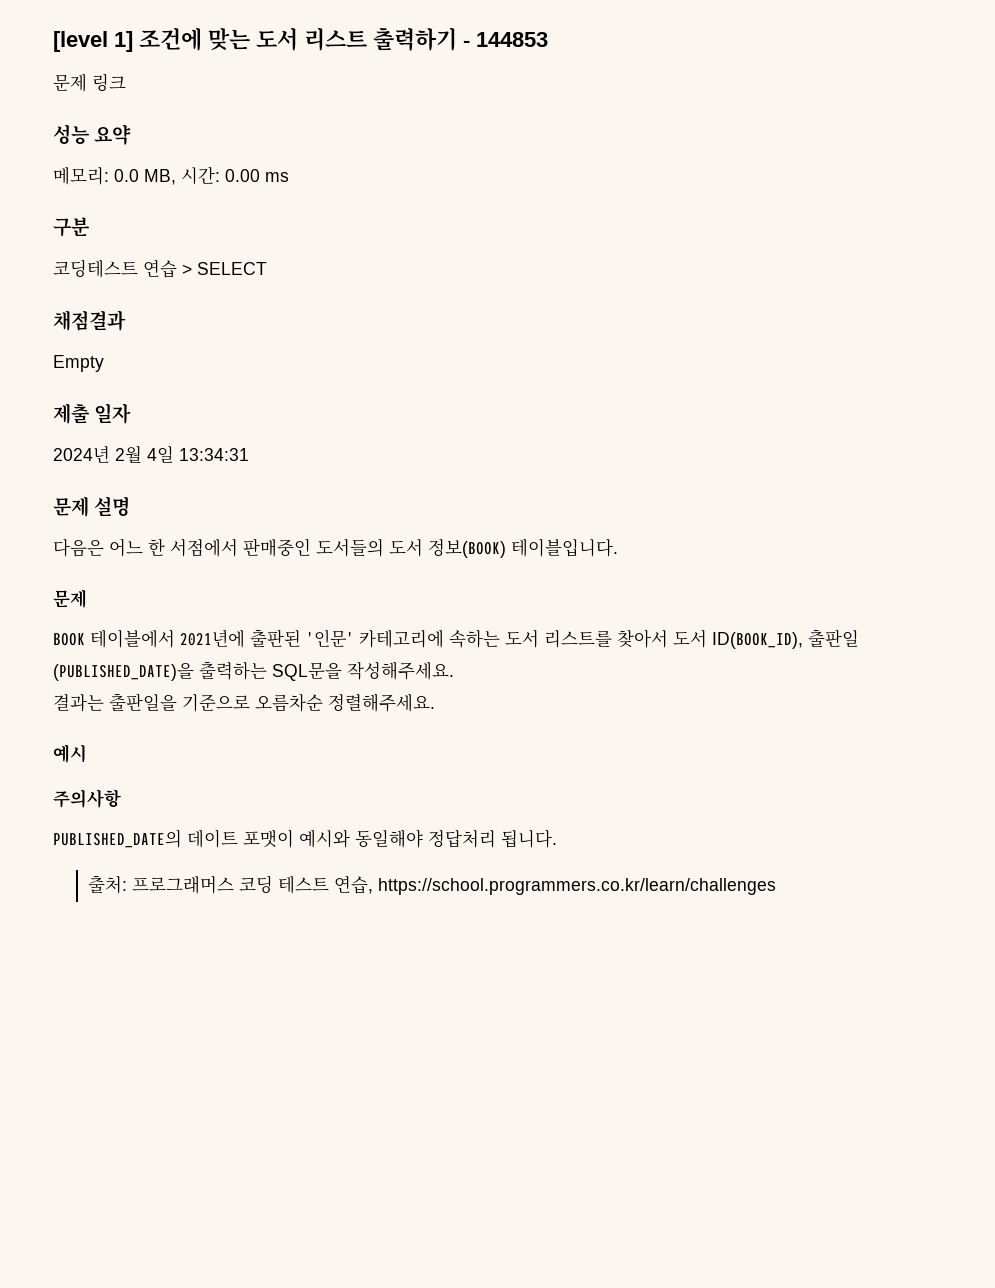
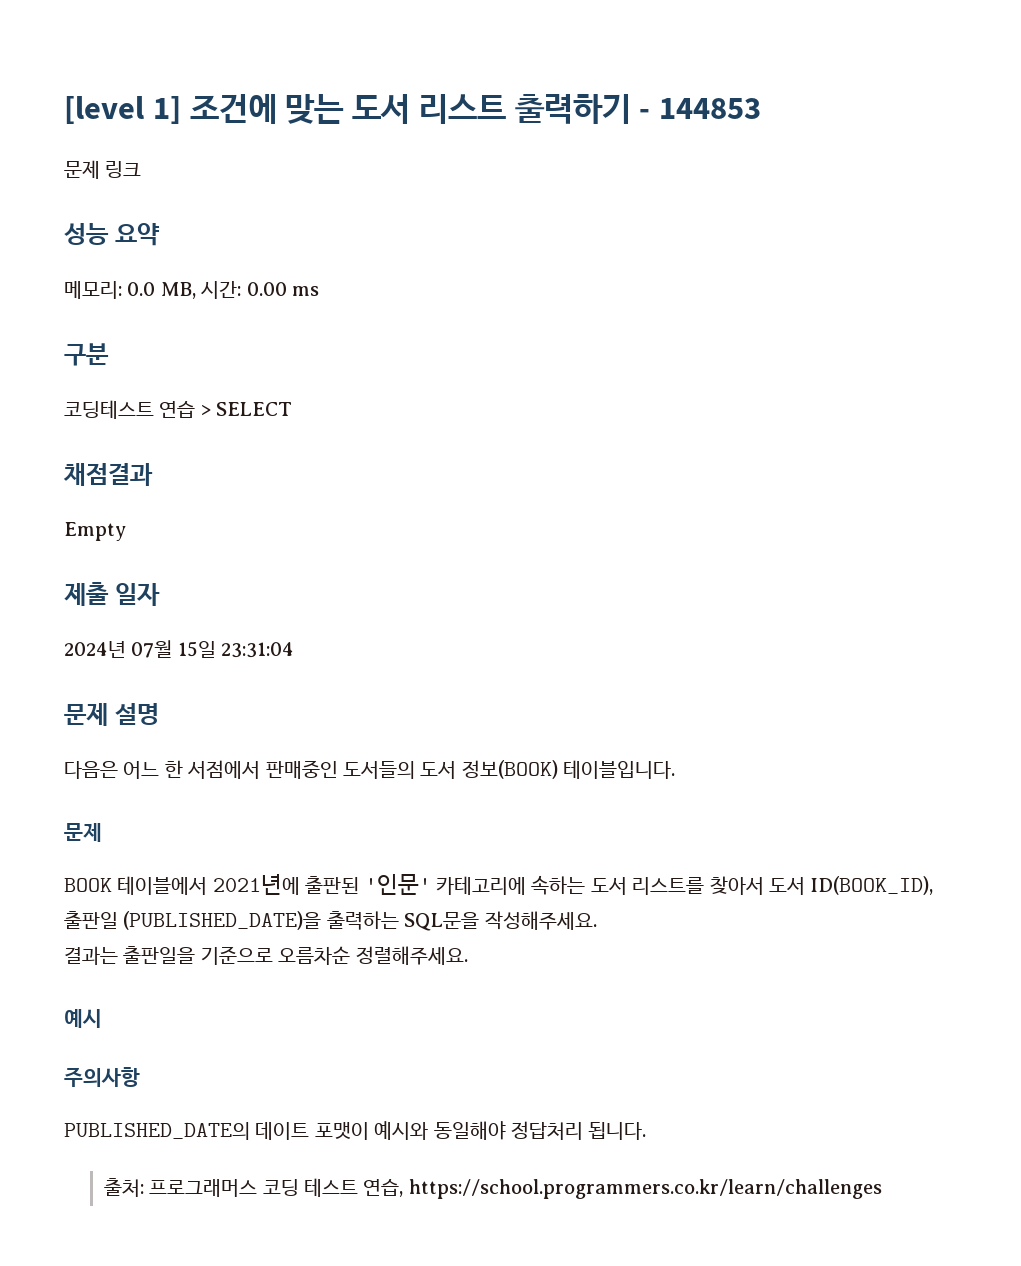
[115,446,249,463] 2월 4일 13:34:31 -> [131,640,295,658] 07월 15일 23:31:04

